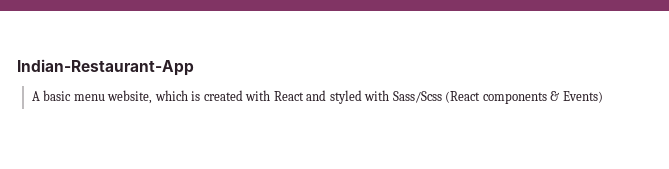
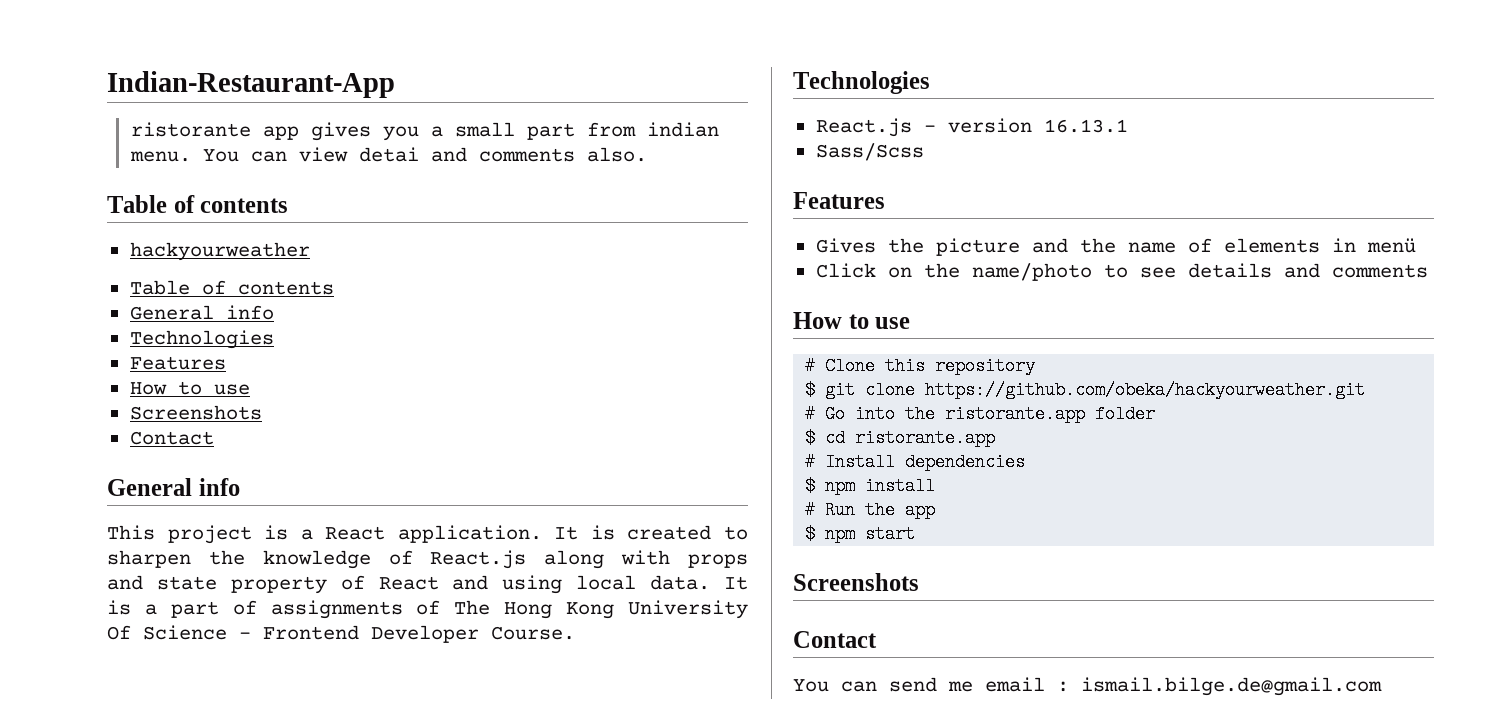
[31,90,603,104] A basic menu website, which is created with React and styled with Sass/Scss (React components & Events) -> [130,122,719,141] [129,147,647,162] [107,195,289,213] [129,242,310,261] [129,280,334,295] [129,305,274,320] [129,330,274,349] [129,356,226,370] [129,381,250,395] [129,405,262,420] [129,431,214,445] [107,478,240,496] [107,525,748,544] [107,550,748,569] [107,575,749,594] [107,600,749,619] [107,625,575,643] [793,71,930,94] [815,118,1128,137] [815,143,924,161] [793,192,885,209] [815,238,1416,256] [815,263,1428,281] [793,312,911,329] [805,357,1036,375] [805,381,1366,399] [805,405,1156,423] [805,429,996,447] [805,453,1026,471] [805,477,936,495] [805,501,936,519] [805,525,916,543] [793,573,919,591] [793,631,877,648] [793,677,1382,696] ristorante app gives you a small part from indian menu. You can view detai and comments also. // Table of contents // hackyourweather // Table of contents // General info // Technologies // Features // How to use // Screenshots // Contact // General info // This project is a React application. It is created to sharpen the knowledge of React.js along with props and state property of React and using local data. It is a part of assignments of The Hong Kong University Of Science - Frontend Developer Course. // Technologies // React.js - version 16.13.1 // Sass/Scss // Features // Gives the picture and the name of elements in menü // Click on the name/photo to see details and comments // How to use // # Clone this repository // $ git clone https://github.com/obeka/hackyourweather.git // # Go into the ristorante.app folder // $ cd ristorante.app // # Install dependencies // $ npm install // # Run the app // $ npm start // Screenshots // Contact // You can send me email : ismail.bilge.de@gmail.com

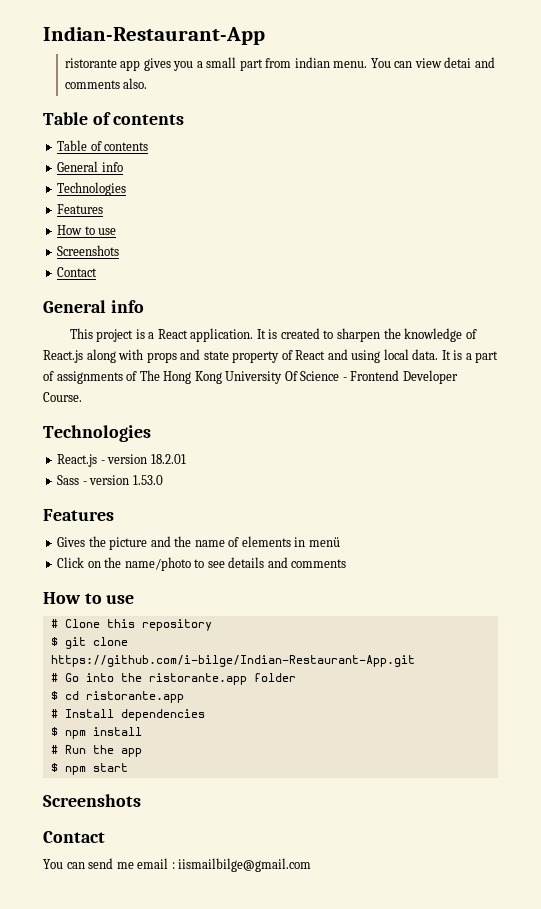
[129,242,310,261] // hackyourweather -> (185, 119) none
[1043,119,1128,133] [815,143,924,161] 16.13.1 // Sass/Scss -> [150,454,186,464] [57,475,163,485] 18.2.01 // Sass - version 1.53.0
[925,381,1366,399] https://github.com/obeka/hackyourweather.git -> [50,655,415,667] https://github.com/i-bilge/Indian-Restaurant-App.git
[1081,677,1382,696] ismail.bilge.de@gmail.com -> [178,858,312,872] iismailbilge@gmail.com

